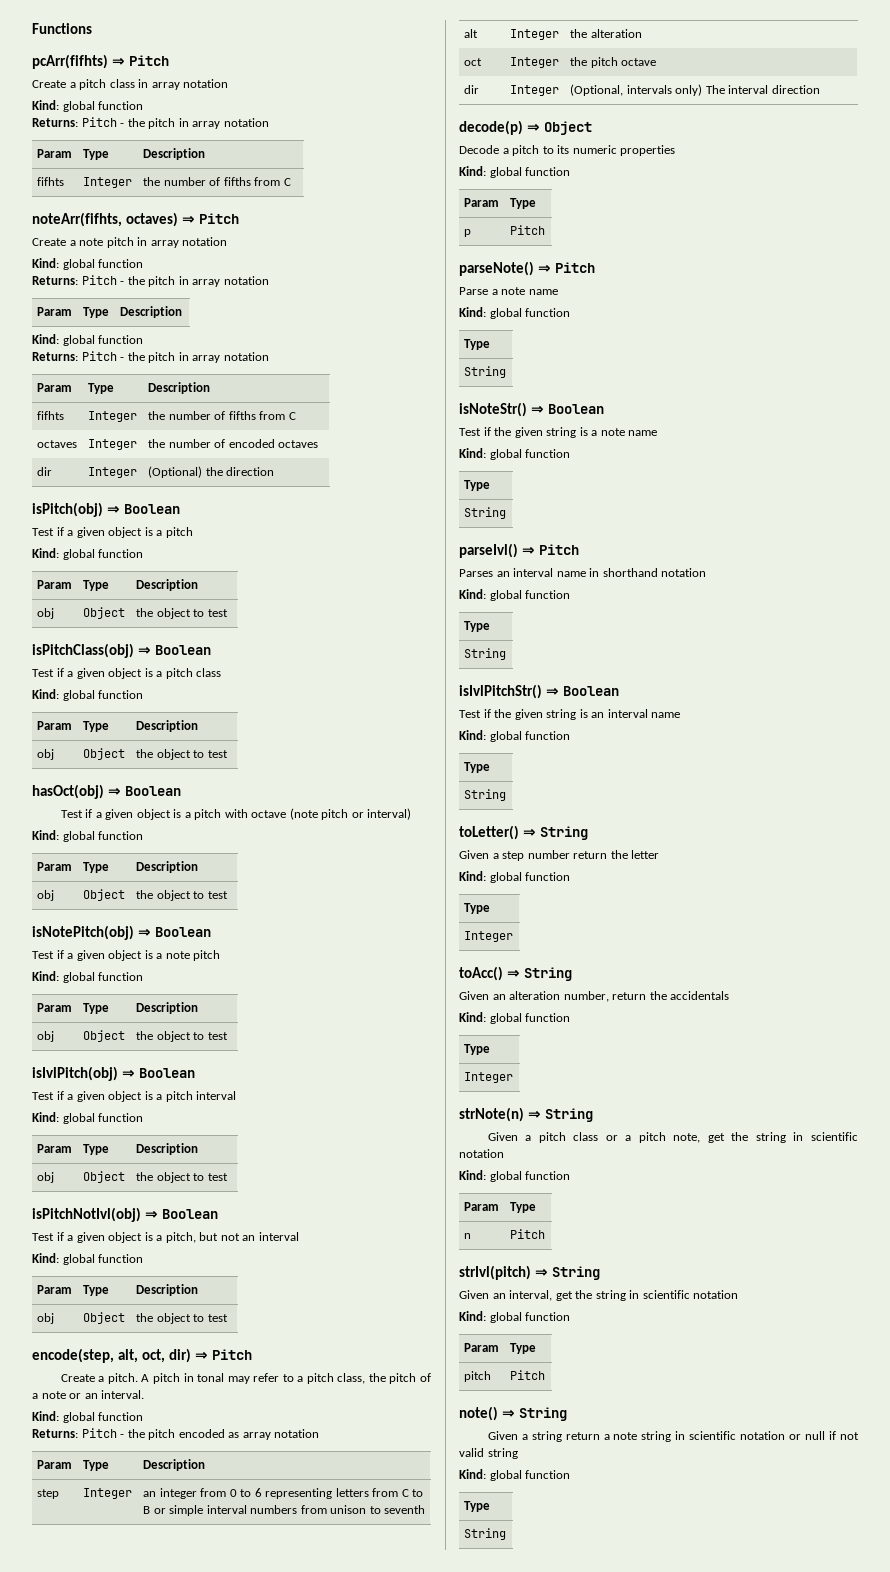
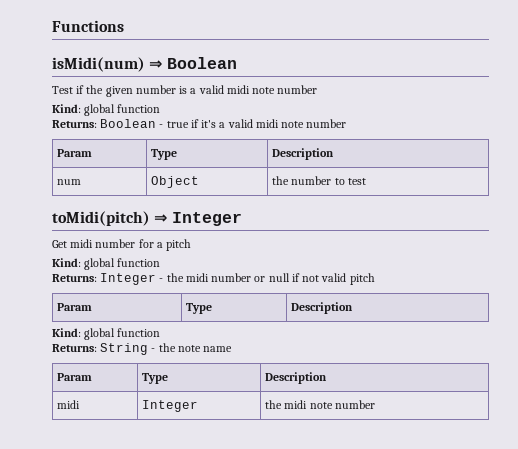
[32,54,170,69] [32,79,229,90] [32,100,144,112] [32,117,269,129] [37,149,73,158] [83,149,110,160] [143,148,206,160] [37,177,65,186] [83,177,133,188] [143,177,291,186] [32,212,240,227] [32,237,228,248] [32,258,144,270] [32,275,269,287] pcArr(fifhts) ⇒ Pitch // Create a pitch class in array notation // Kind: global function // Returns: Pitch - the pitch in array notation // Param | Type | Description // fifhts | Integer | the number of fifths from C // noteArr(fifhts, octaves) ⇒ Pitch // Create a note pitch in array notation // Kind: global function // Returns: Pitch - the pitch in array notation -> [52,57,237,72] [52,85,318,97] [52,104,161,116] [52,119,347,128] [57,149,93,157] [151,149,178,160] [272,148,335,160] [57,179,82,185] [151,176,200,188] [272,176,366,185] [52,211,242,226] [52,239,192,251] [52,258,161,270] [52,273,375,285] isMidi(num) ⇒ Boolean // Test if the given number is a valid midi note number // Kind: global function // Returns: Boolean - true if it's a valid midi note number // Param | Type | Description // num | Object | the number to test // toMidi(pitch) ⇒ Integer // Get midi number for a pitch // Kind: global function // Returns: Integer - the midi number or null if not valid pitch
[81,351,269,363] [37,383,73,392] [88,383,115,394] [148,382,211,394] [37,411,65,420] [88,411,138,422] [148,411,296,420] [37,440,78,448] [88,439,138,450] [148,439,319,448] [37,467,53,476] [88,467,138,478] [148,466,275,478] [32,502,181,517] [32,527,193,538] [32,548,144,560] [37,580,73,589] [83,580,110,591] [136,579,199,591] [37,608,55,619] [83,607,126,619] [136,608,228,619] [32,643,212,658] [32,668,222,679] [32,689,144,701] [37,721,73,730] [83,721,110,732] [136,720,199,732] [37,749,55,760] [83,748,126,760] [136,749,228,760] [32,784,182,799] [60,808,412,820] [32,830,144,842] [37,862,73,871] [83,862,110,873] [136,861,199,873] [37,890,55,901] [83,889,126,901] [136,890,228,901] [32,925,212,940] [32,950,221,961] [32,971,144,983] [37,1003,73,1012] [83,1003,110,1014] [136,1002,199,1014] [37,1031,55,1042] [83,1030,126,1042] [136,1031,228,1042] [32,1066,196,1081] [32,1091,237,1102] [32,1112,144,1124] [37,1144,73,1153] [83,1144,110,1155] [136,1143,199,1155] [37,1172,55,1183] [83,1171,126,1183] [136,1172,228,1183] [32,1207,219,1222] [32,1232,299,1243] [32,1253,144,1265] [37,1285,73,1294] [83,1285,110,1296] [136,1284,199,1296] [37,1313,55,1324] [83,1312,126,1324] [136,1313,228,1324] [32,1348,253,1363] [60,1373,431,1384] [32,1390,145,1399] [32,1411,144,1423] [32,1428,320,1440] [37,1460,73,1469] [83,1460,110,1471] [143,1459,206,1471] [37,1489,60,1499] [83,1488,133,1499] [143,1488,424,1499] [143,1505,426,1516] [464,29,479,38] [510,29,560,40] [570,29,642,38] [464,58,483,66] [510,57,560,68] [570,57,657,68] [464,85,480,94] [510,85,560,96] [570,84,820,96] [459,120,593,135] [459,145,676,156] [459,166,571,178] [464,198,500,207] [510,198,537,209] [464,229,472,237] [510,225,546,235] [459,261,596,276] [459,287,558,295] [459,307,571,319] [464,339,491,350] [464,366,507,378] [459,402,605,417] [459,427,658,438] [459,448,571,460] [464,480,491,491] [464,507,507,519] [459,543,580,558] [459,568,707,577] [459,589,571,601] [464,621,491,632] [464,648,507,660] [459,684,620,699] [459,709,681,720] [459,730,571,742] [464,762,491,773] [464,789,507,801] [459,825,589,840] [459,850,660,861] [459,871,571,883] [464,903,491,914] [464,931,514,942] [459,966,573,981] [459,991,730,1002] [459,1012,571,1024] [464,1044,491,1055] [464,1072,514,1083] [459,1107,594,1122] [487,1132,858,1143] [459,1149,504,1158] [459,1170,571,1182] [464,1202,500,1211] [510,1202,537,1213] [464,1233,472,1239] [510,1229,546,1239] [459,1265,601,1280] [459,1290,739,1301] [459,1311,571,1323] [464,1343,500,1352] [510,1343,537,1354] [464,1371,492,1382] [510,1370,546,1380] [459,1406,568,1421] [487,1431,859,1442] [459,1448,518,1459] [459,1469,571,1481] [464,1501,491,1512] [464,1528,507,1540] Pitch - the pitch in array notation // Param | Type | Description // fifhts | Integer | the number of fifths from C // octaves | Integer | the number of encoded octaves // dir | Integer | (Optional) the direction // isPitch(obj) ⇒ Boolean // Test if a given object is a pitch // Kind: global function // Param | Type | Description // obj | Object | the object to test // isPitchClass(obj) ⇒ Boolean // Test if a given object is a pitch class // Kind: global function // Param | Type | Description // obj | Object | the object to test // hasOct(obj) ⇒ Boolean // Test if a given object is a pitch with octave (note pitch or interval) // Kind: global function // Param | Type | Description // obj | Object | the object to test // isNotePitch(obj) ⇒ Boolean // Test if a given object is a note pitch // Kind: global function // Param | Type | Description // obj | Object | the object to test // isIvlPitch(obj) ⇒ Boolean // Test if a given object is a pitch interval // Kind: global function // Param | Type | Description // obj | Object | the object to test // isPitchNotIvl(obj) ⇒ Boolean // Test if a given object is a pitch, but not an interval // Kind: global function // Param | Type | Description // obj | Object | the object to test // encode(step, alt, oct, dir) ⇒ Pitch // Create a pitch. A pitch in tonal may refer to a pitch class, the pitch of a note or an interval. // Kind: global function // Returns: Pitch - the pitch encoded as array notation // Param | Type | Description // step | Integer | an integer from 0 to 6 representing letters from C to B or simple interval numbers from unison to seventh // alt | Integer | the alteration // oct | Integer | the pitch octave // dir | Integer | (Optional, intervals only) The interval direction // decode(p) ⇒ Object // Decode a pitch to its numeric properties // Kind: global function // Param | Type // p | Pitch // parseNote() ⇒ Pitch // Parse a note name // Kind: global function // Type // String // isNoteStr() ⇒ Boolean // Test if the given string is a note name // Kind: global function // Type // String // parseIvl() ⇒ Pitch // Parses an interval name in shorthand notation // Kind: global function // Type // String // isIvlPitchStr() ⇒ Boolean // Test if the given string is an interval name // Kind: global function // Type // String // toLetter() ⇒ String // Given a step number return the letter // Kind: global function // Type // Integer // toAcc() ⇒ String // Given an alteration number, return the accidentals // Kind: global function // Type // Integer // strNote(n) ⇒ String // Given a pitch class or a pitch note, get the string in scientific notation // Kind: global function // Param | Type // n | Pitch // strIvl(pitch) ⇒ String // Given an interval, get the string in scientific notation // Kind: global function // Param | Type // pitch | Pitch // note() ⇒ String // Given a string return a note string in scientific notation or null if not valid string // Kind: global function // Type // String -> [100,343,233,355] [57,373,93,381] [142,373,169,384] [265,372,328,384] [57,400,81,409] [142,400,199,412] [265,400,375,409] String - the note name // Param | Type | Description // midi | Integer | the midi note number

